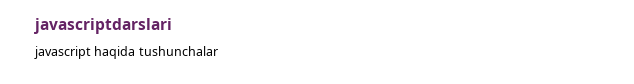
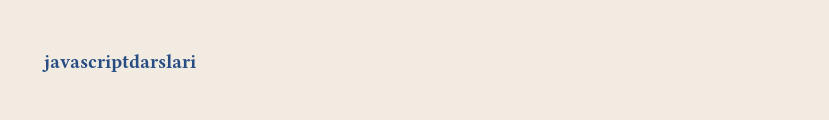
[34,46,218,59] // javascript haqida tushunchalar -> (197, 63) none

